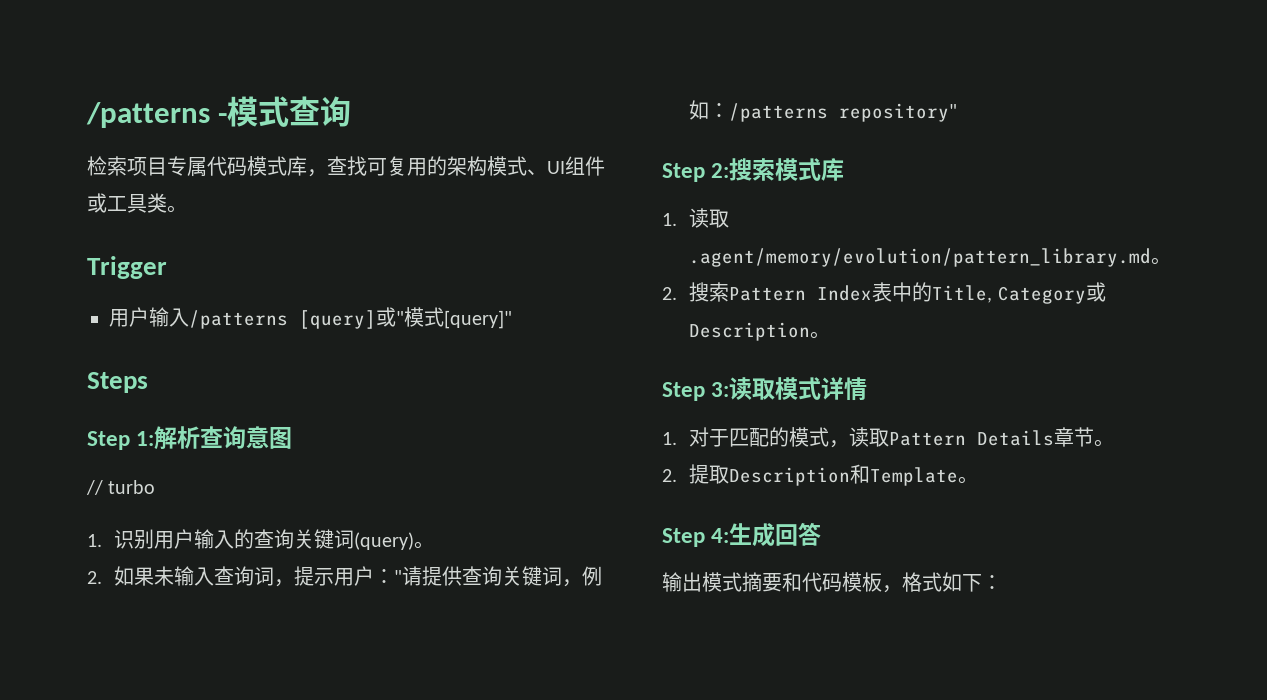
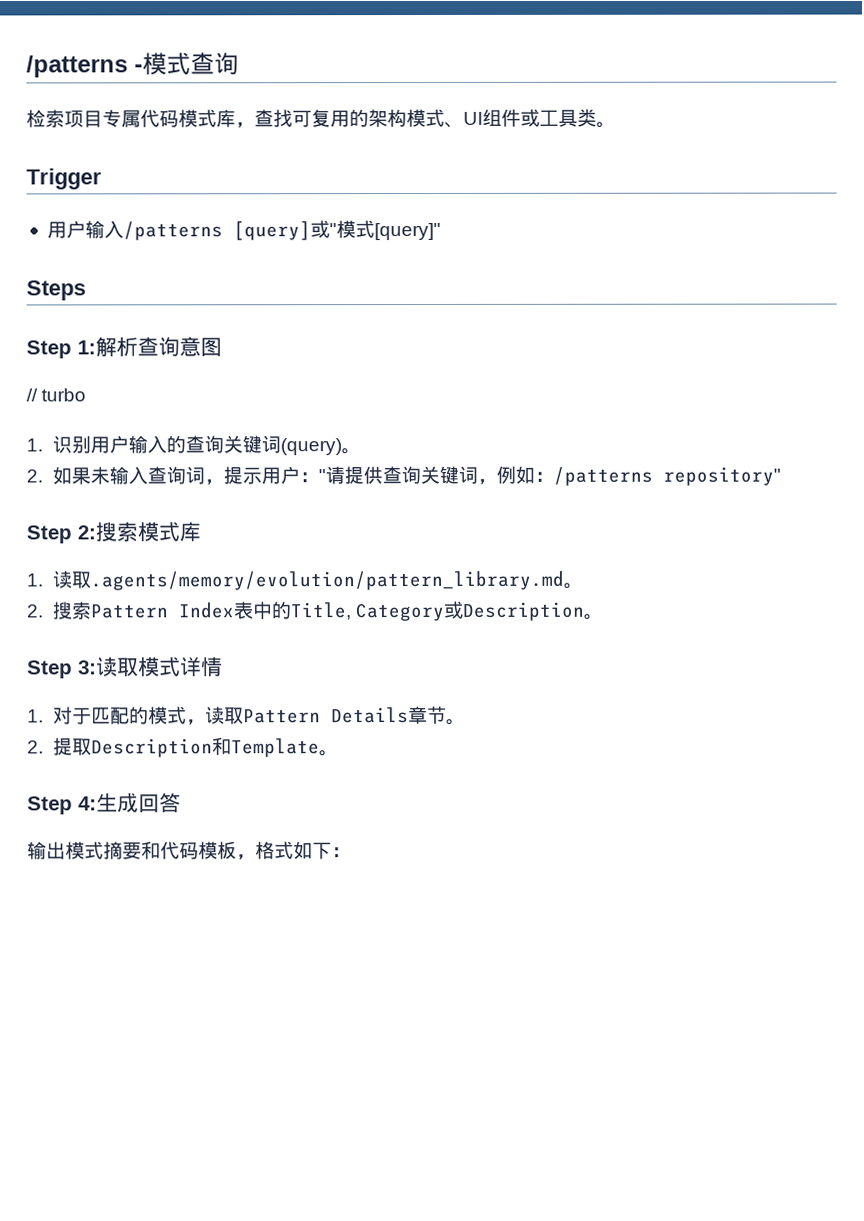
[689,248,1152,267] .agent/memory/evolution/pattern_library.md -> [89,570,564,591] .agents/memory/evolution/pattern_library.md

